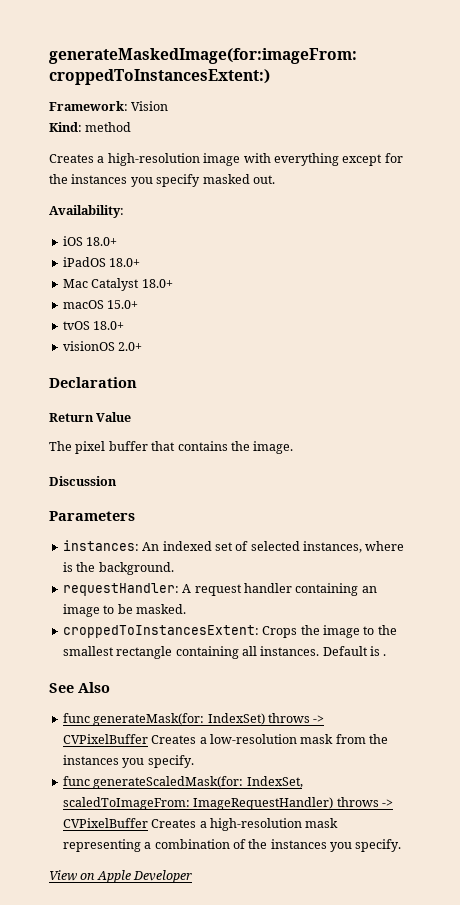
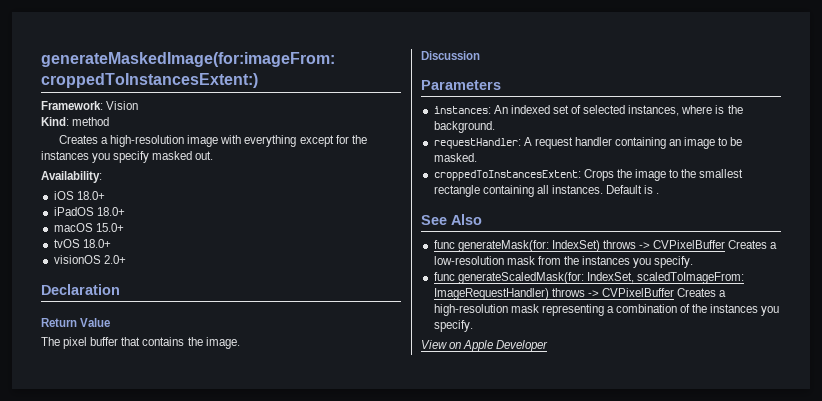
[62,278,173,291] // Mac Catalyst 18.0+ -> (125, 211) none

